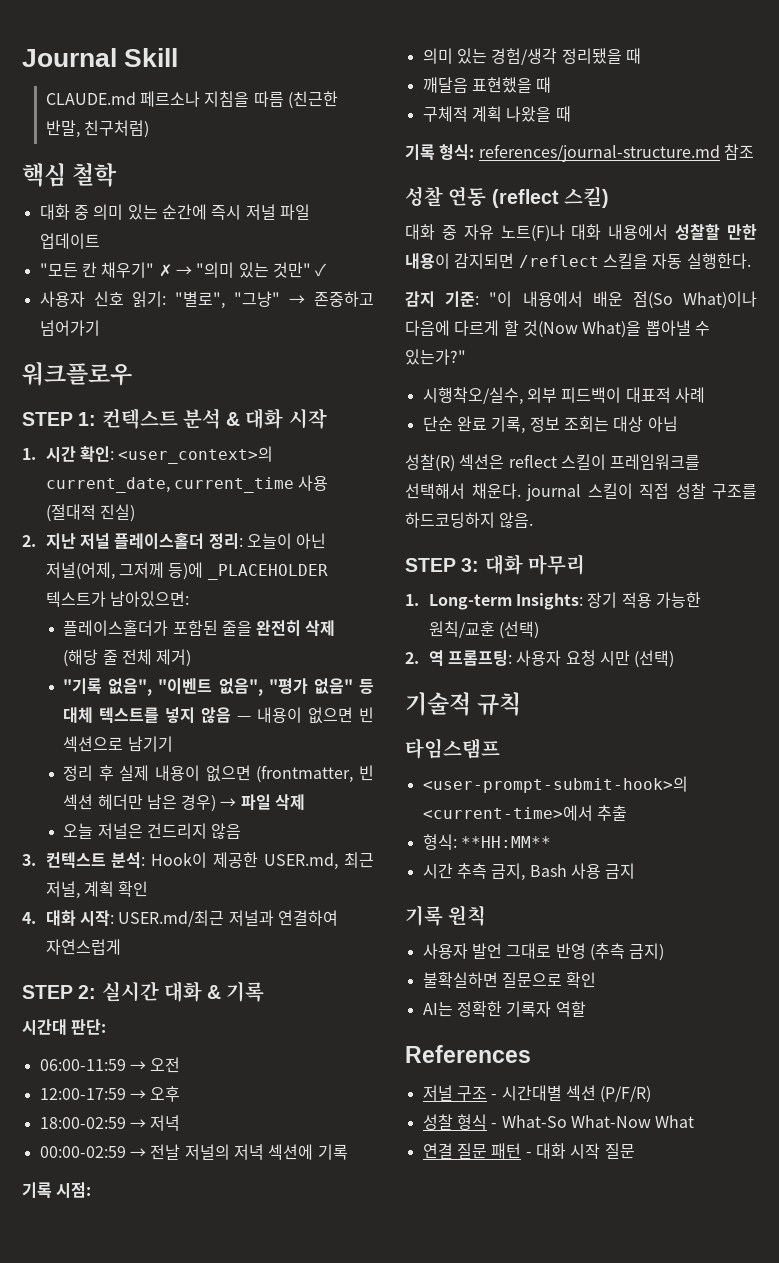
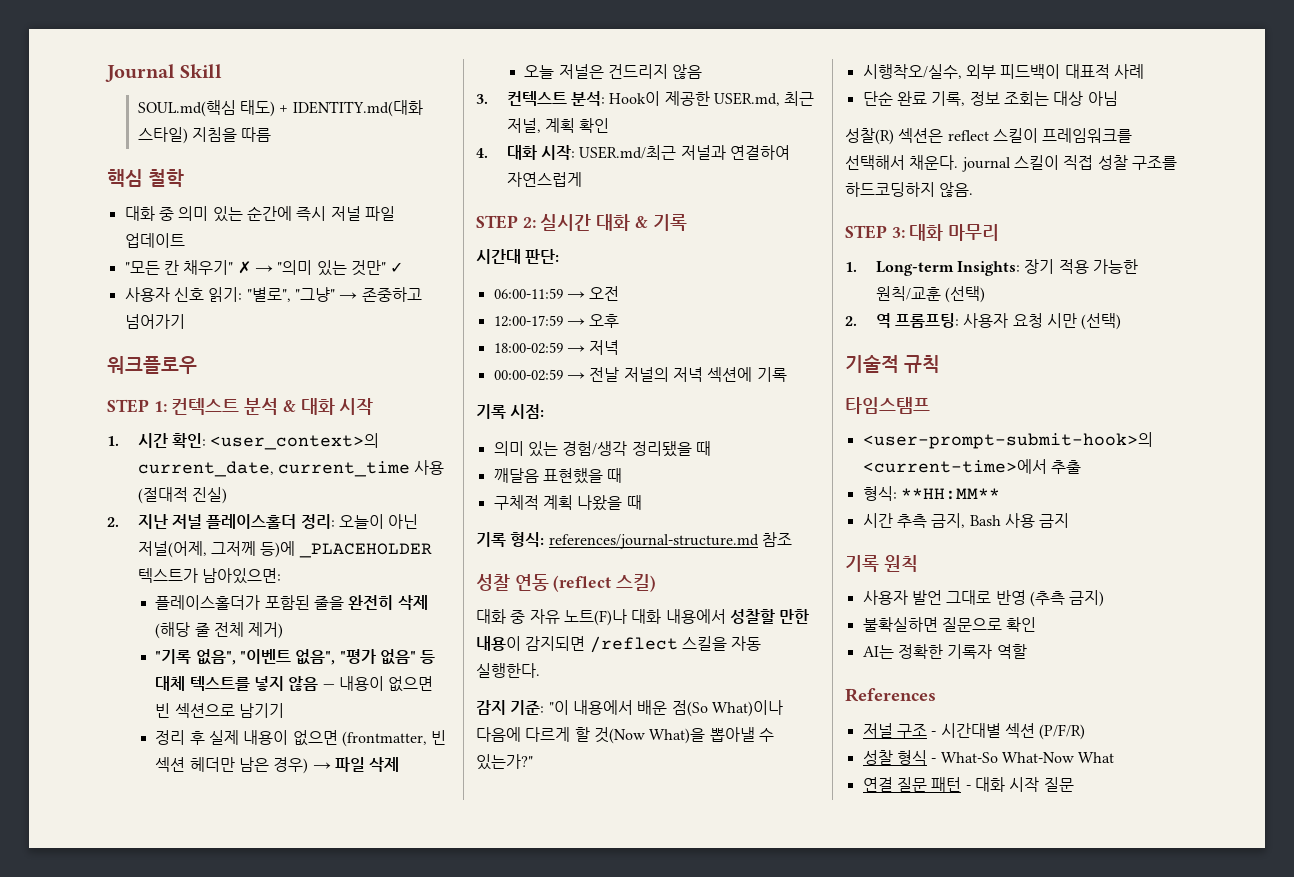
[45,91,200,107] CLAUDE.md 페르소나 -> [137,100,423,117] [137,127,188,144] SOUL.md(핵심 태도) + IDENTITY.md(대화 스타일)
[287,91,338,109] [45,120,149,138] (친근한 반말, 친구처럼) -> (272, 134) none

